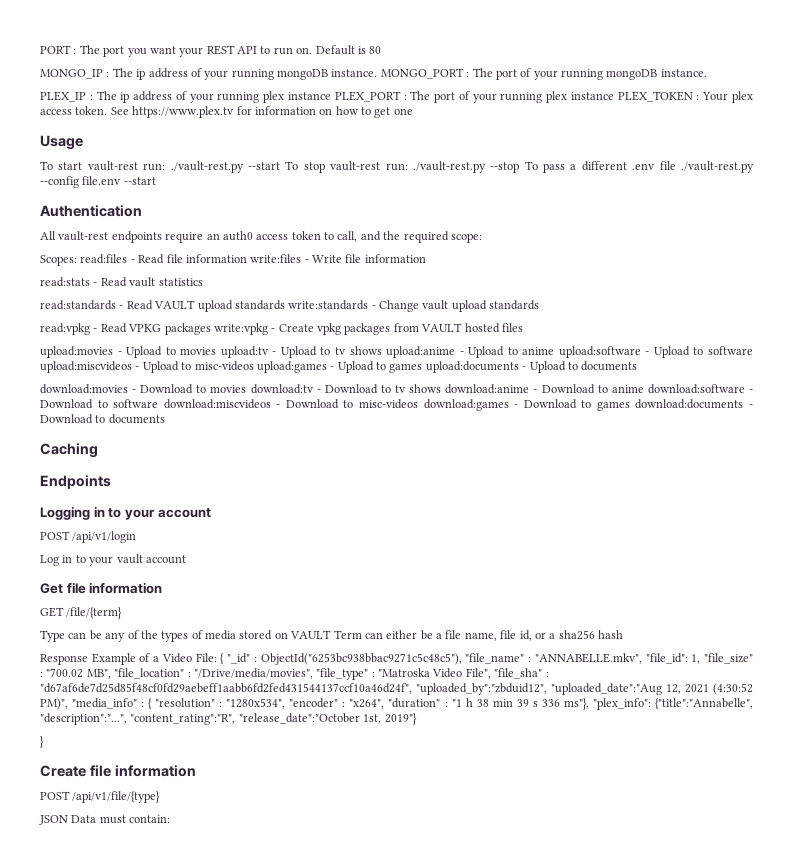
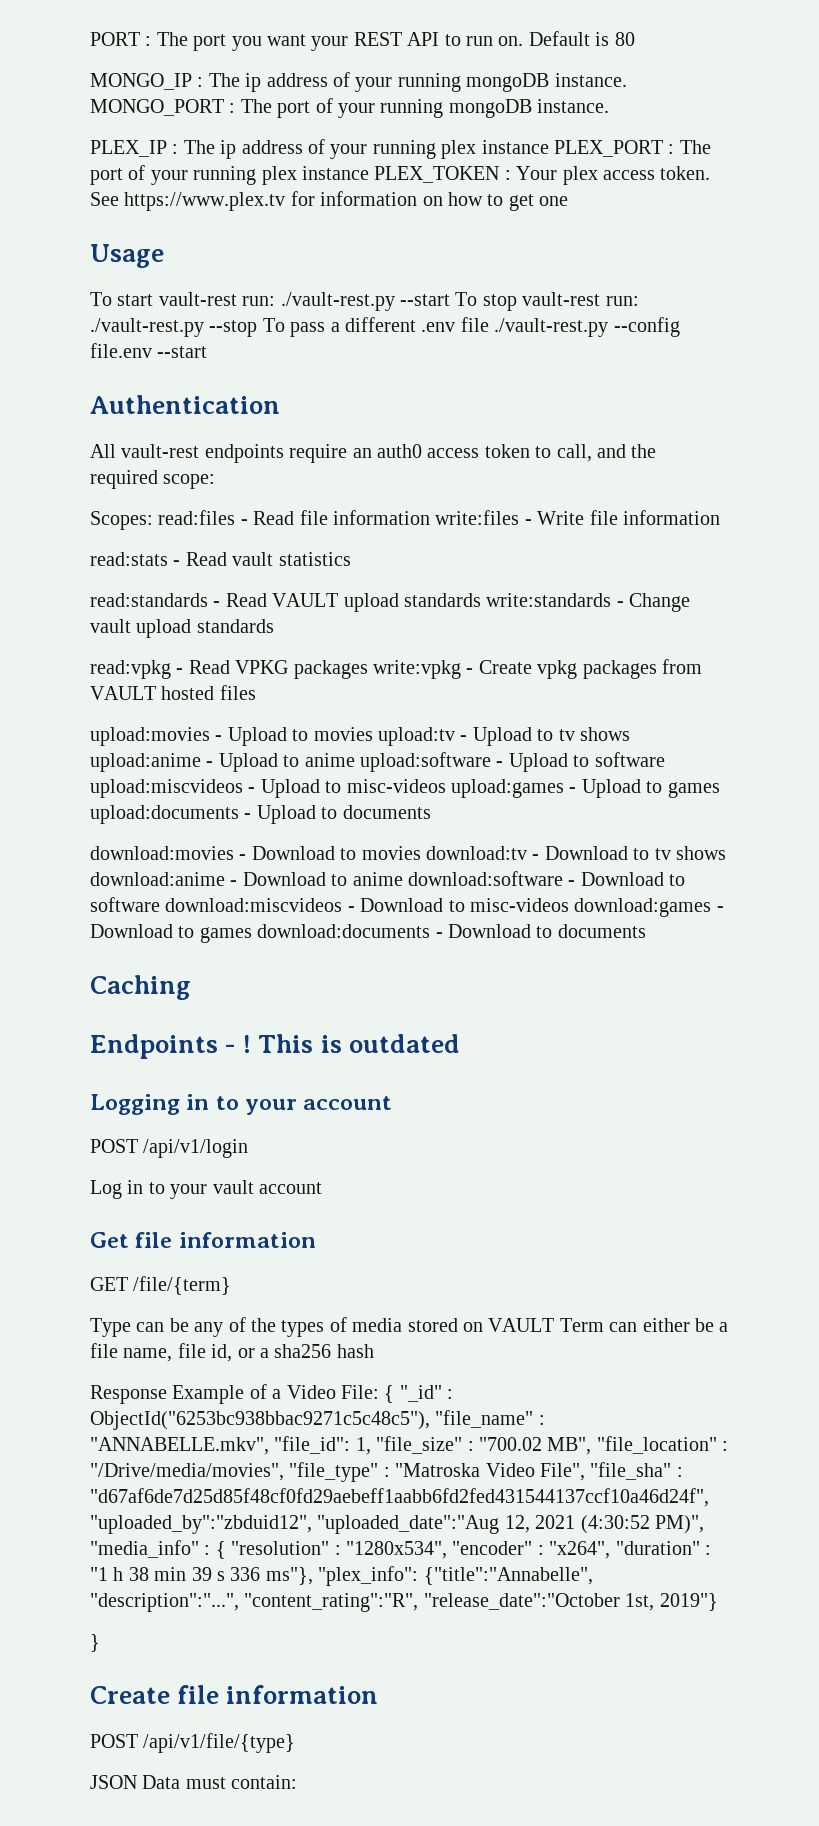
(111, 482) none -> [225,1034,460,1053] - ! This is outdated

